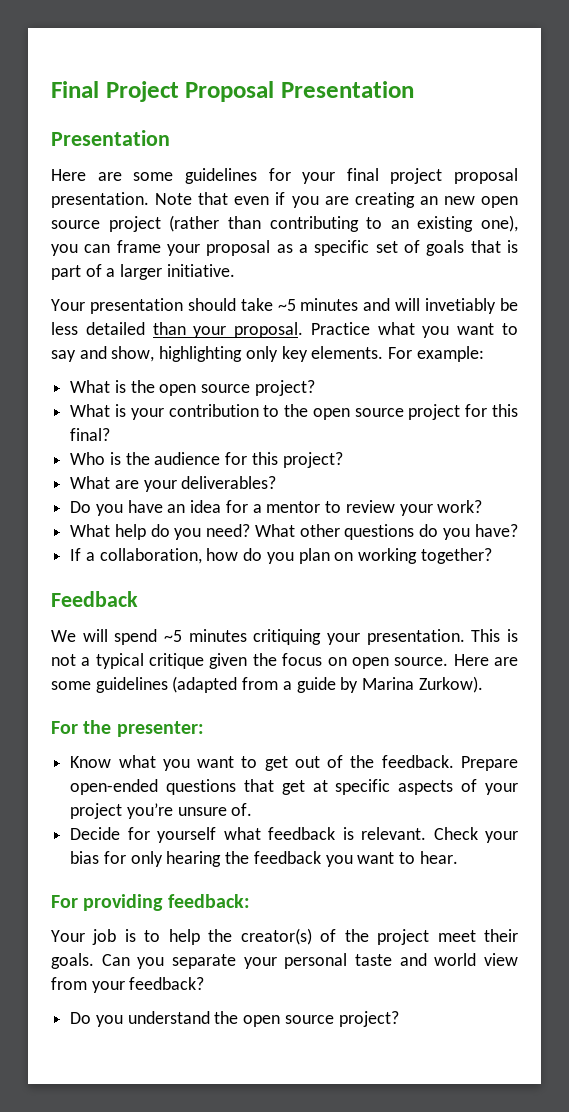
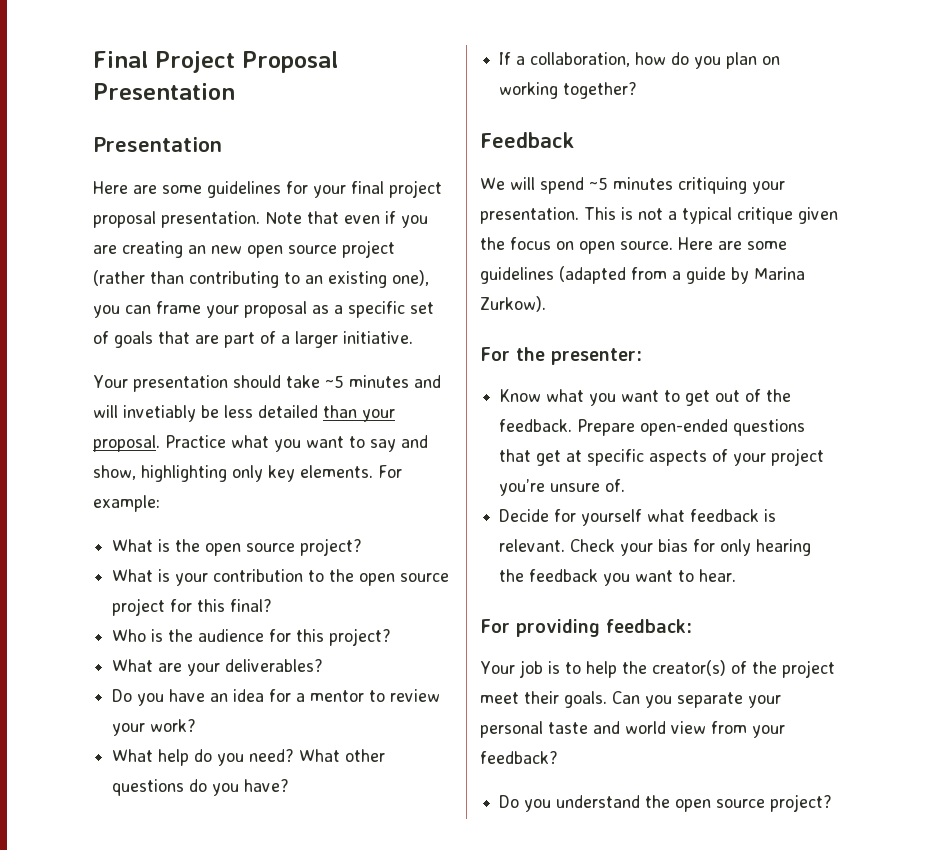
[506,240,518,253] is -> [195,335,219,344] are

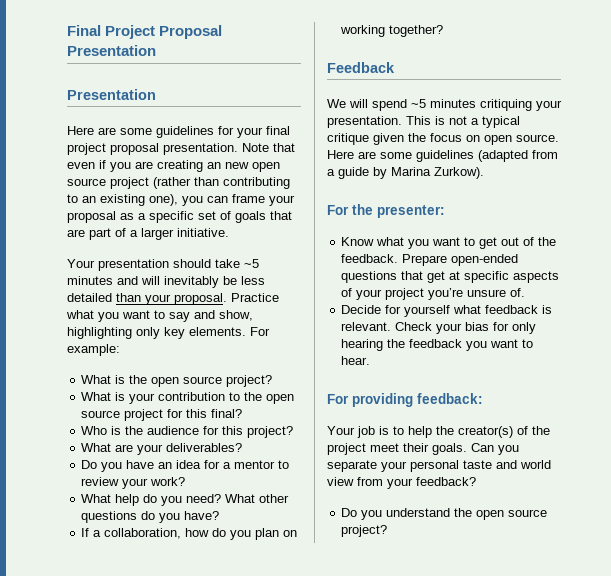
[123,405,196,422] invetiably -> [164,276,219,288] inevitably

